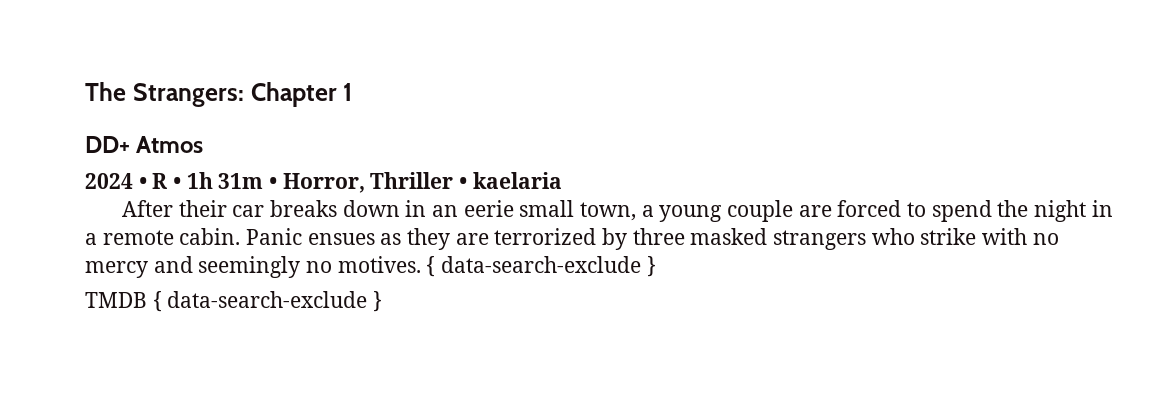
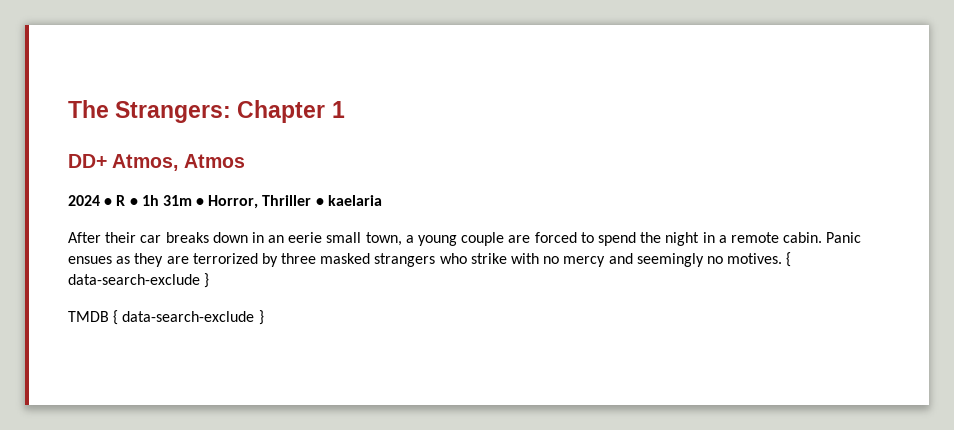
(130, 144) none -> [112,154,179,171] Atmos,

